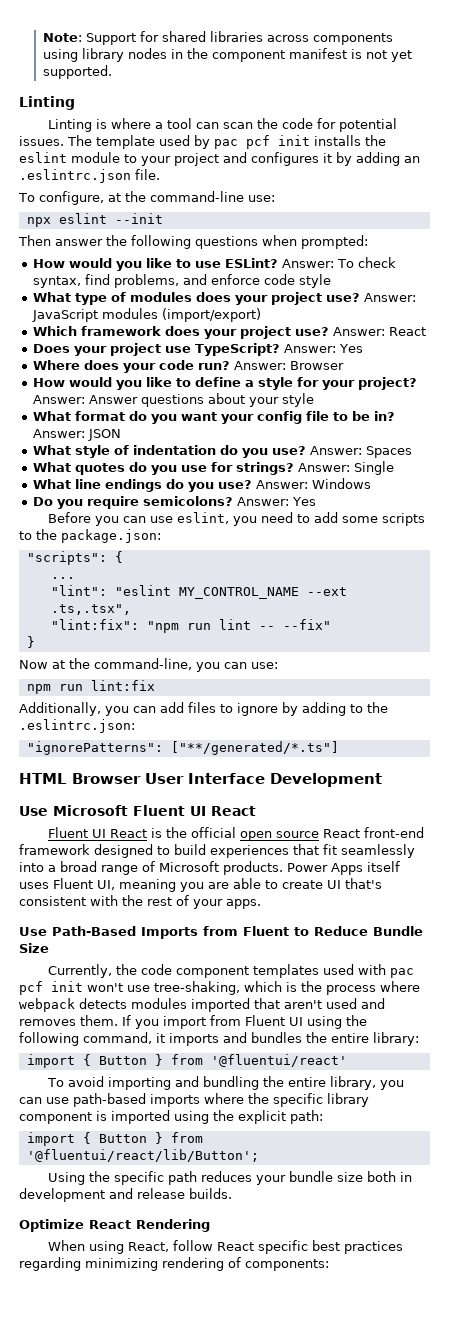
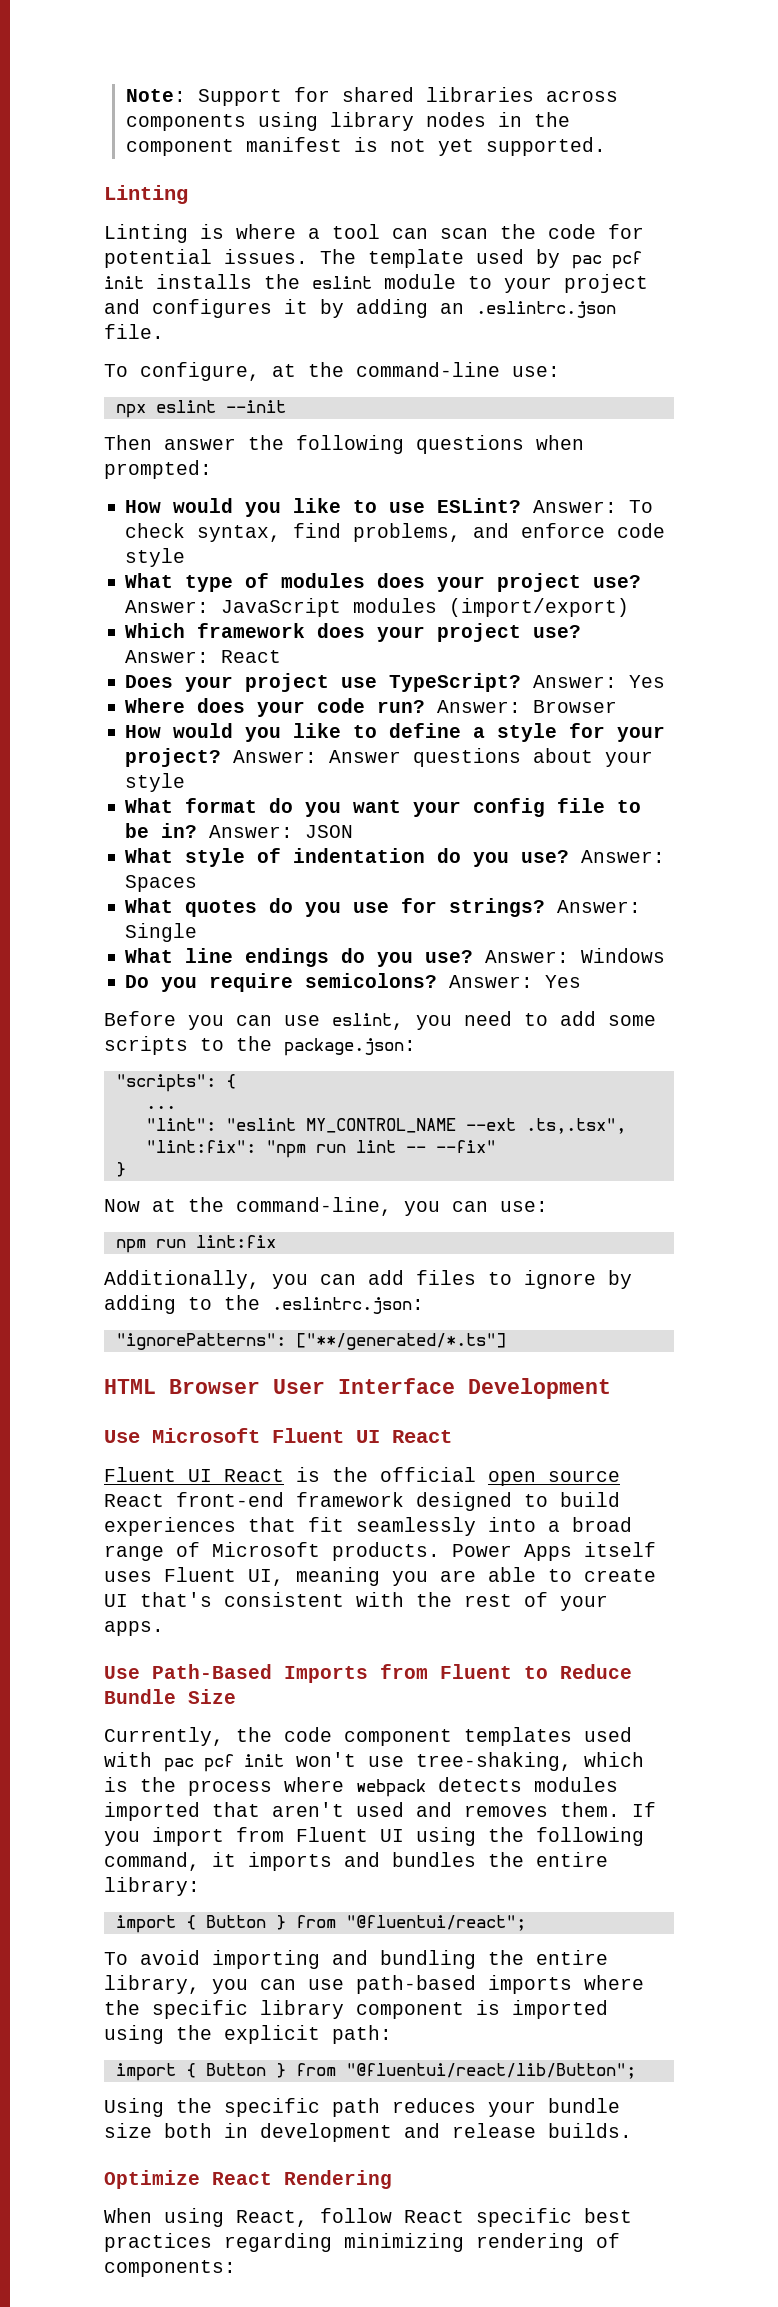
[210,1054,347,1067] '@fluentui/react' -> [345,1915,526,1931] "@fluentui/react";
[26,1149,259,1162] '@fluentui/react/lib/Button'; -> [345,2063,636,2079] "@fluentui/react/lib/Button";

